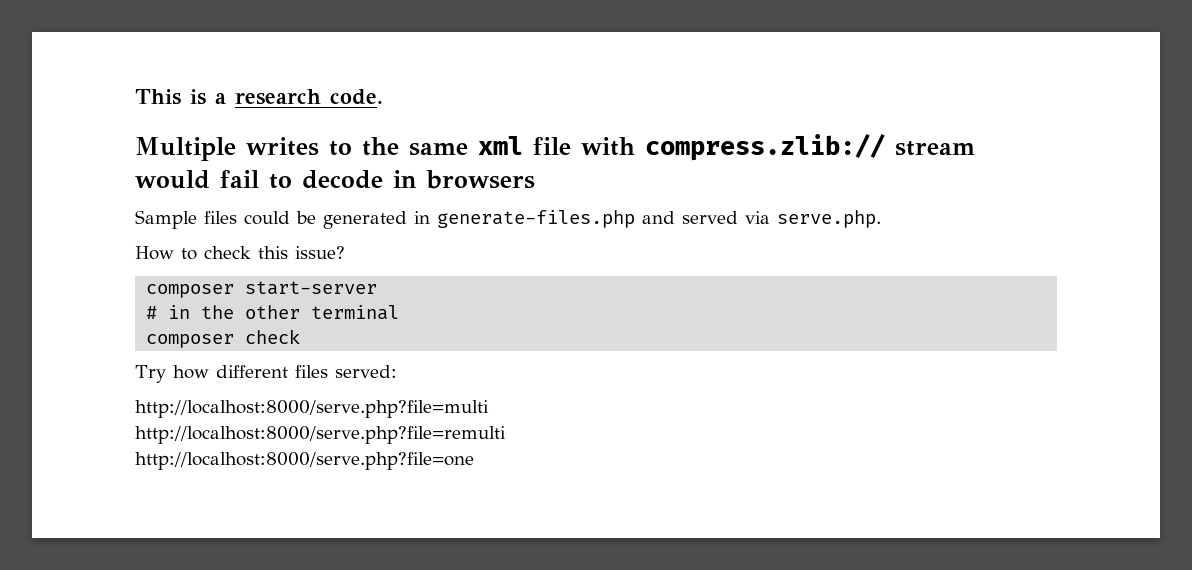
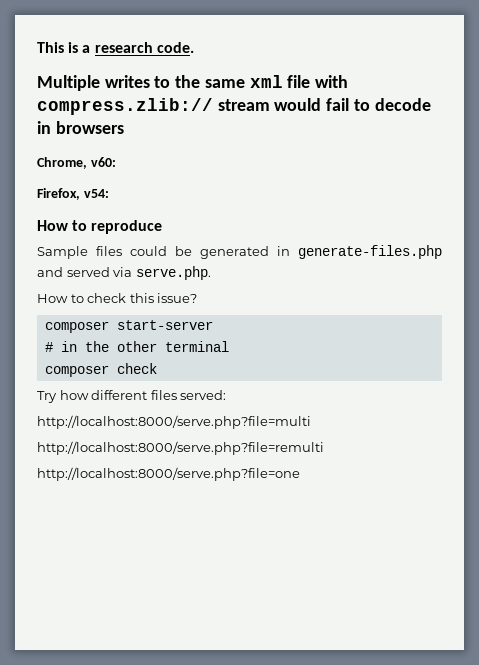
(535, 179) none -> [37,157,116,169] [37,188,109,200] [37,220,163,234] // Chrome, v60: // Firefox, v54: // How to reproduce

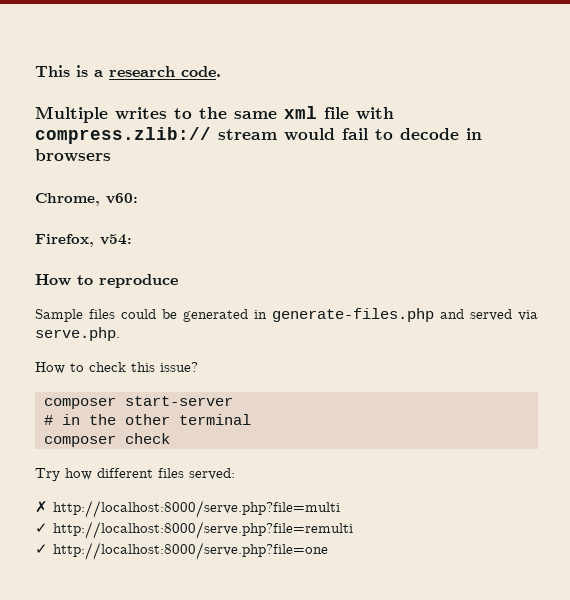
(227, 395) none -> [35,501,48,513] ✗
(311, 422) none -> [35,523,48,533] ✓
(324, 448) none -> [35,544,48,554] ✓

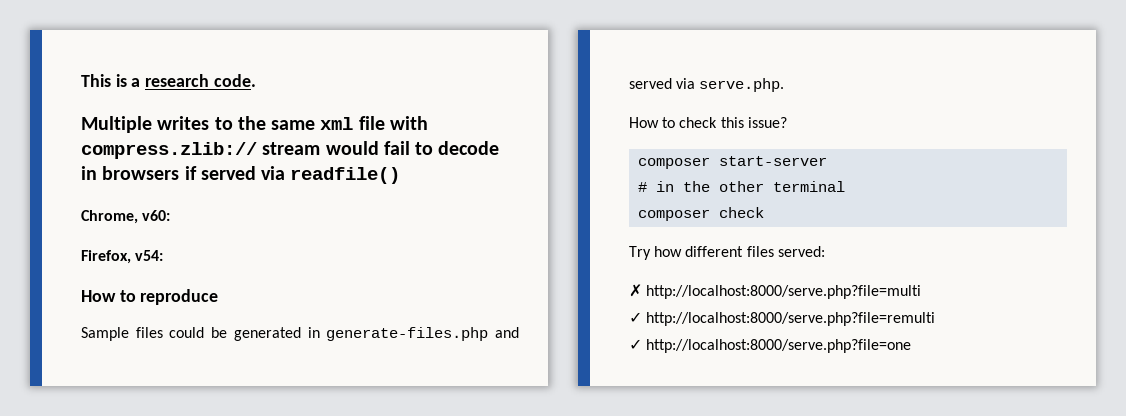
(111, 155) none -> [184,166,401,184] if served via readfile()

